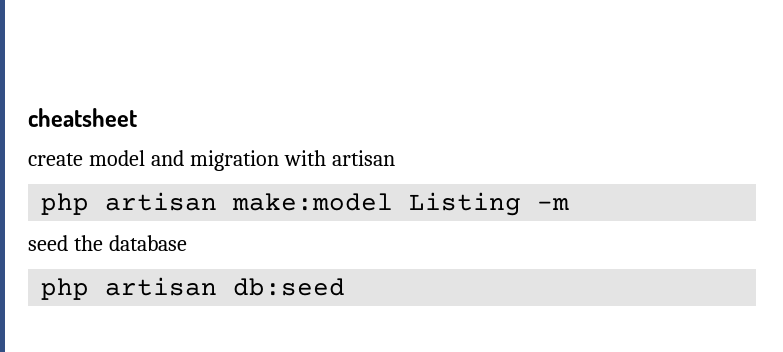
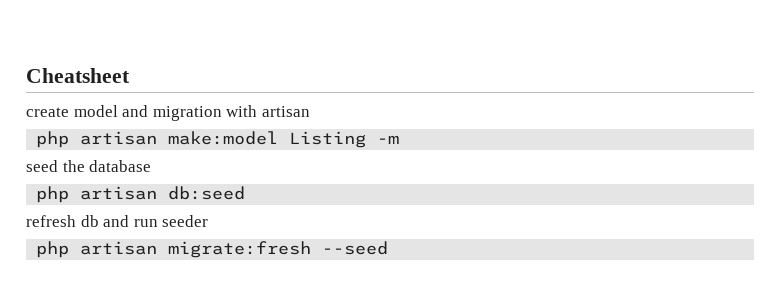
[28,108,137,127] cheatsheet -> [26,68,130,83] Cheatsheet
(346, 287) none -> [26,215,209,227] [36,241,389,258] // refresh db and run seeder // php artisan migrate:fresh --seed

